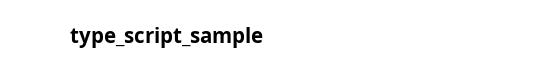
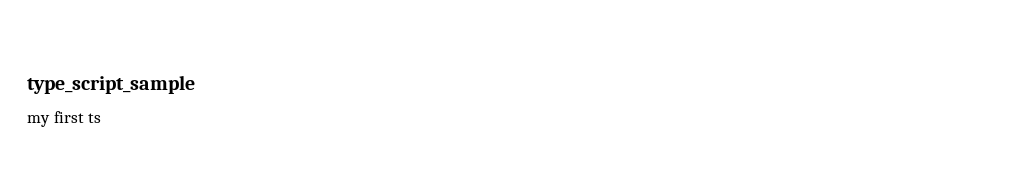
(263, 37) none -> [27,111,102,127] // my first ts

